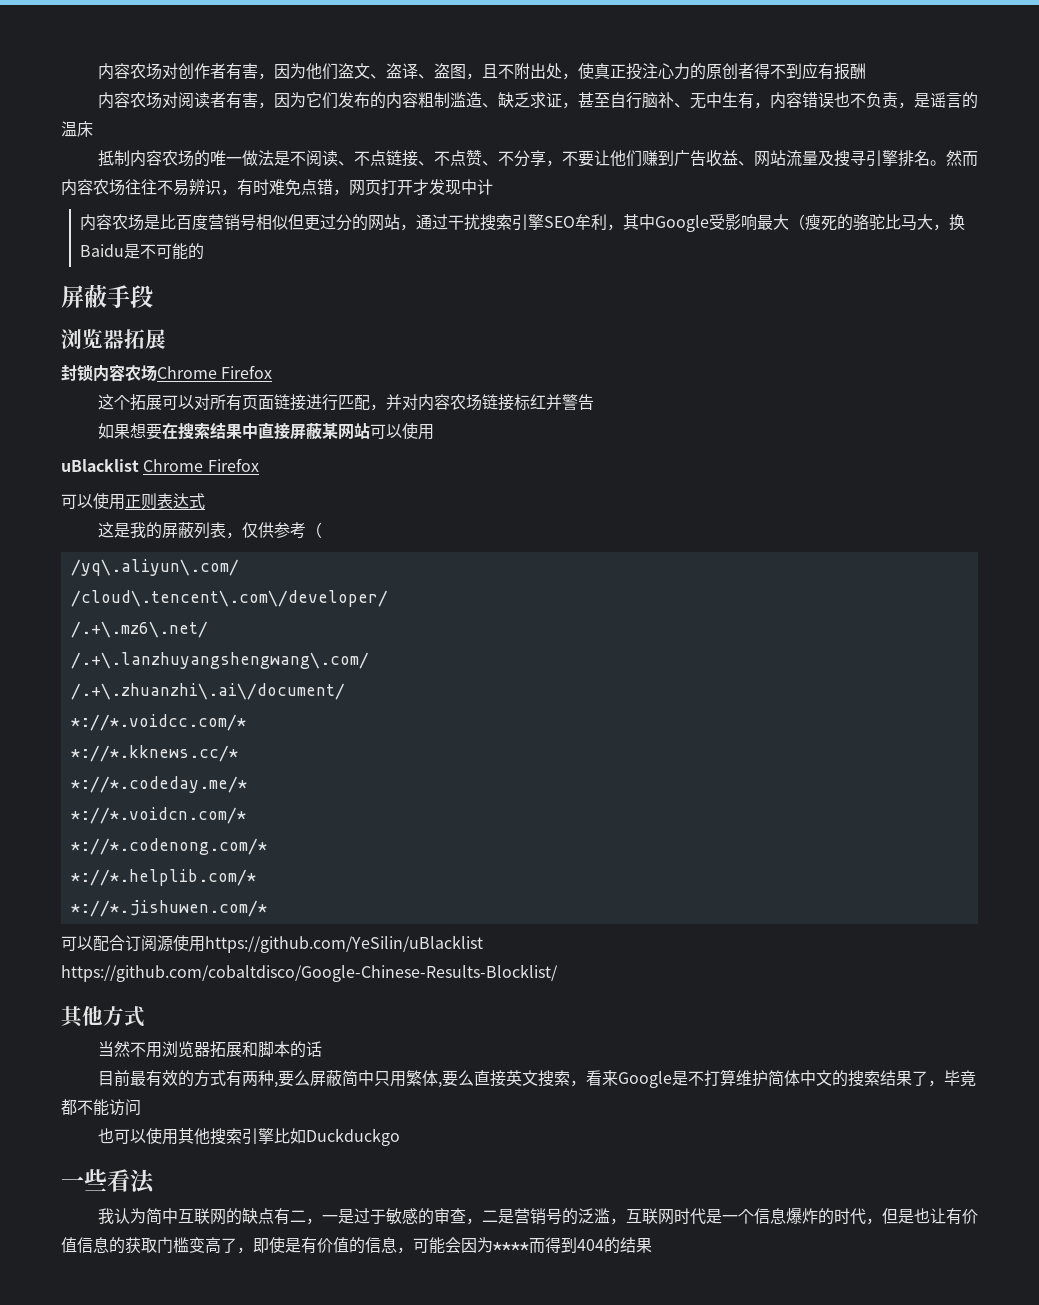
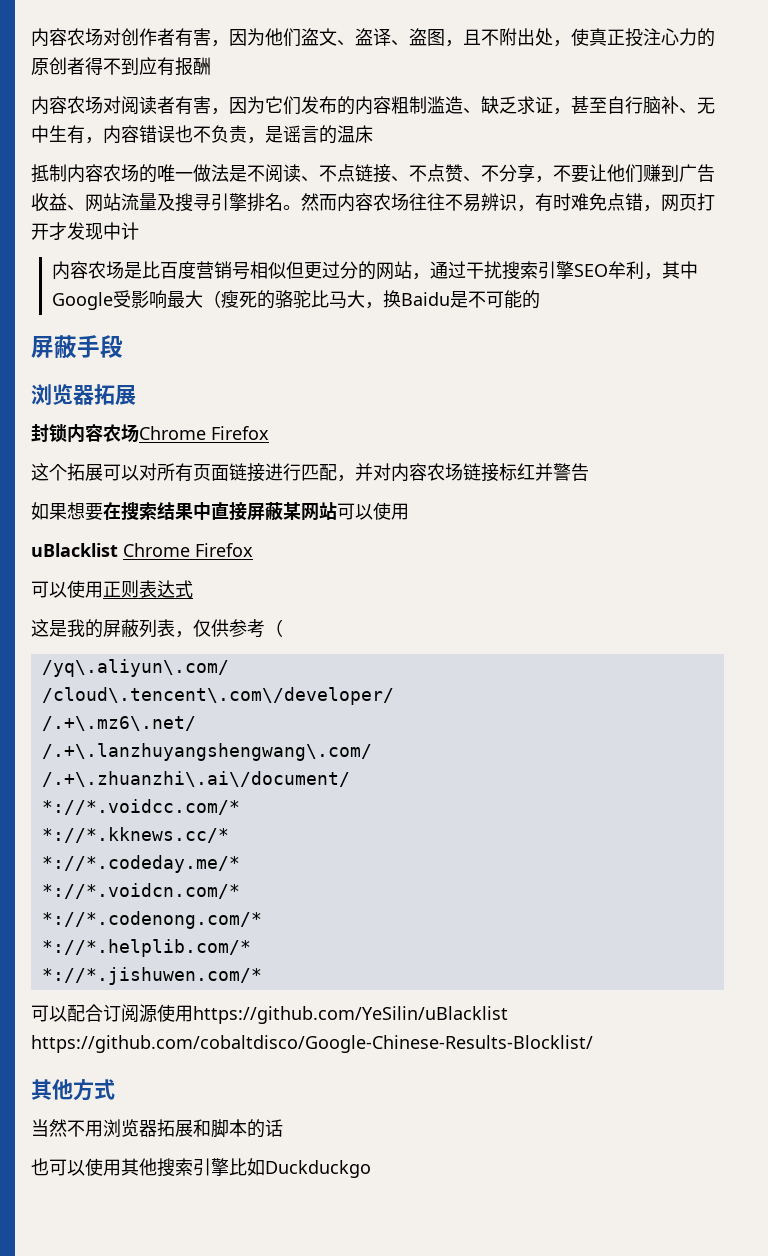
[97,1069,976,1088] [61,1099,141,1116] // 目前最有效的方式有两种,要么屏蔽简中只用繁体,要么直接英文搜索，看来Google是不打算维护简体中文的搜索结果了，毕竟都不能访问 -> (283, 1128) none
[61,1169,155,1194] [97,1208,978,1225] [61,1237,652,1254] // 一些看法 // 我认为简中互联网的缺点有二，一是过于敏感的审查，二是营销号的泛滥，互联网时代是一个信息爆炸的时代，但是也让有价值信息的获取门槛变高了，即使是有价值的信息，可能会因为****而得到404的结果 -> (371, 1169) none

